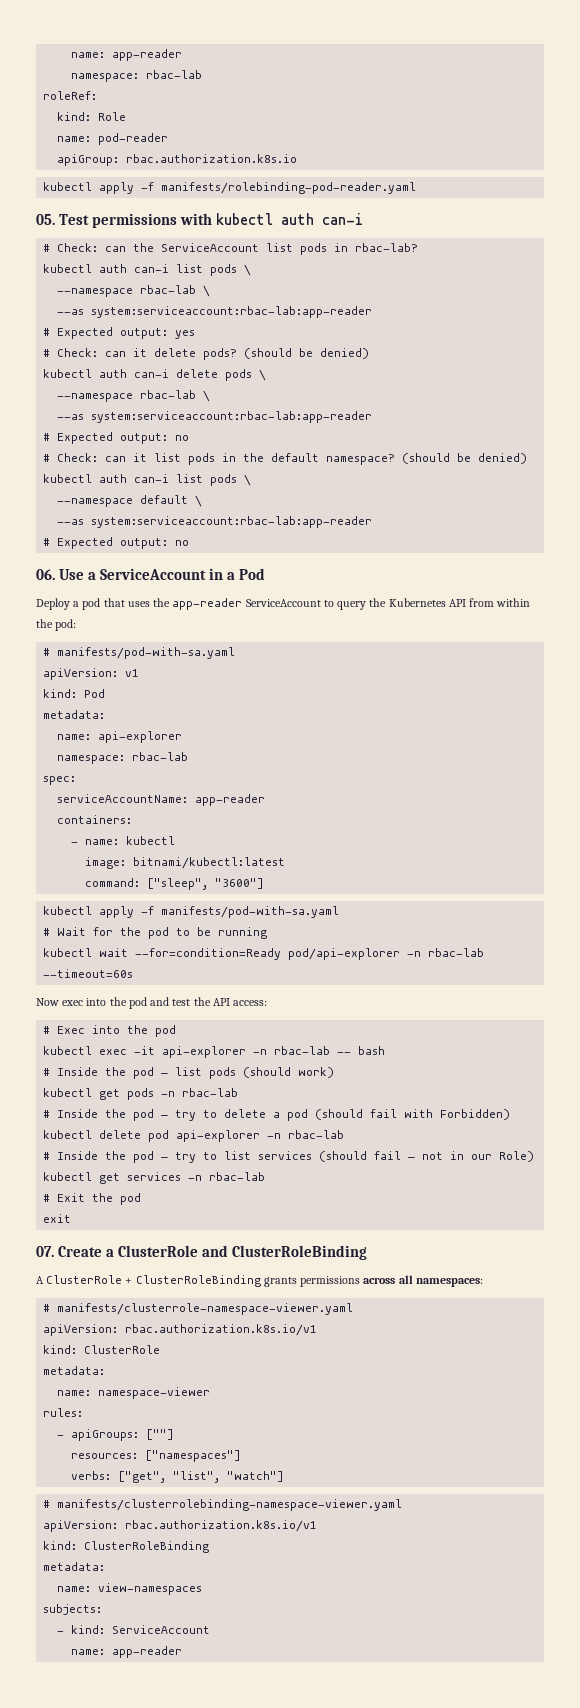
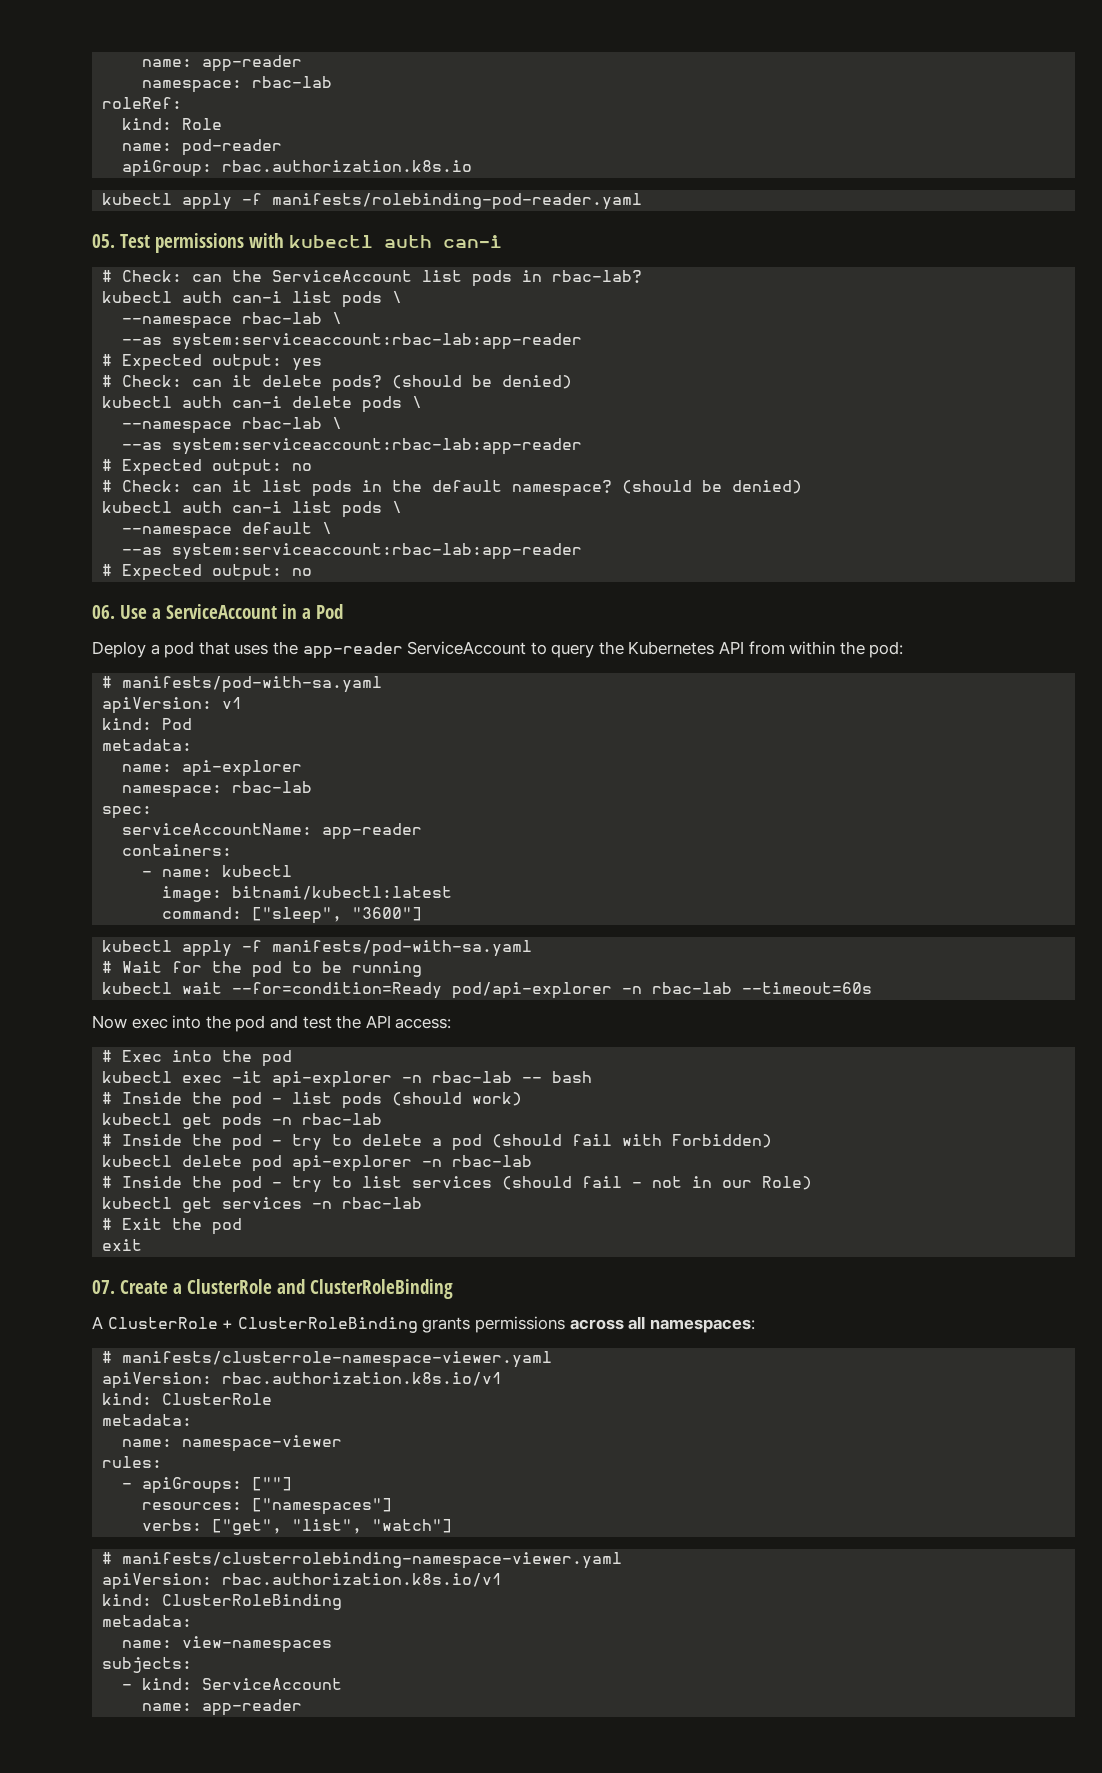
[161,1073,169,1076] — -> [272,1098,283,1104] -
[161,1115,169,1118] — -> [272,1140,283,1146] -
[161,1157,169,1160] — -> [272,1182,283,1188] -
[408,1157,416,1160] — -> [632,1182,643,1188] -

